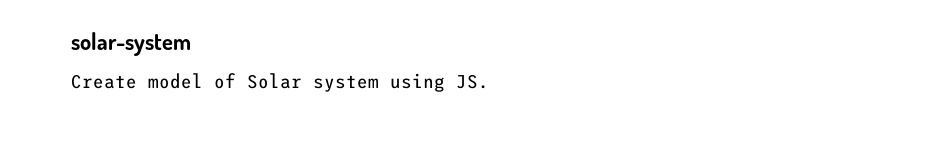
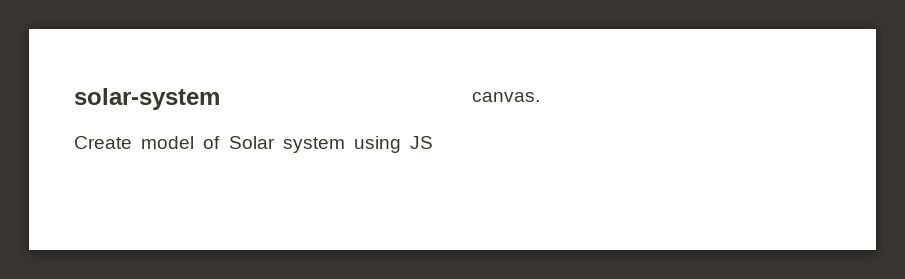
[456,74,489,89] JS. -> [410,136,433,149] [472,92,540,102] JS canvas.

